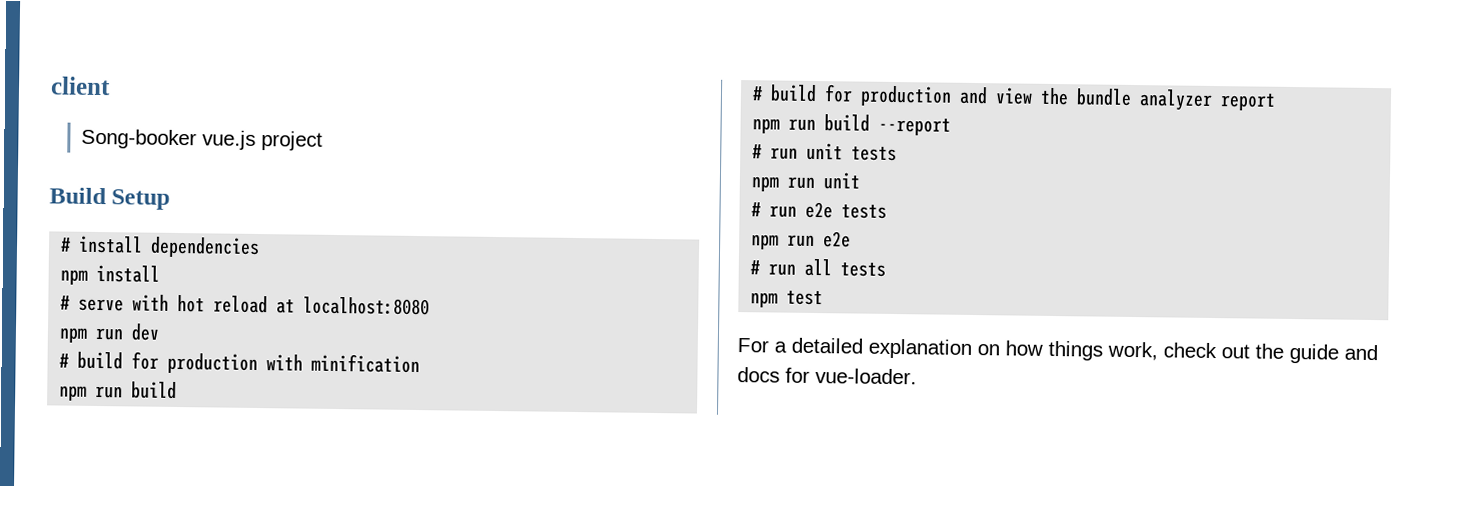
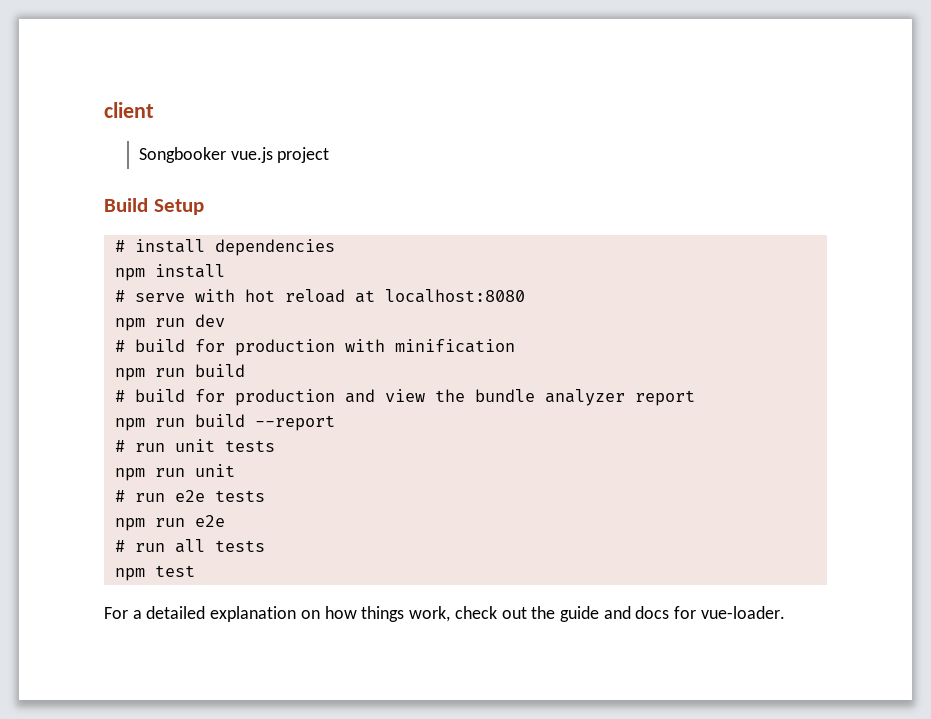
[80,128,197,150] Song-booker -> [138,147,226,163] Songbooker

